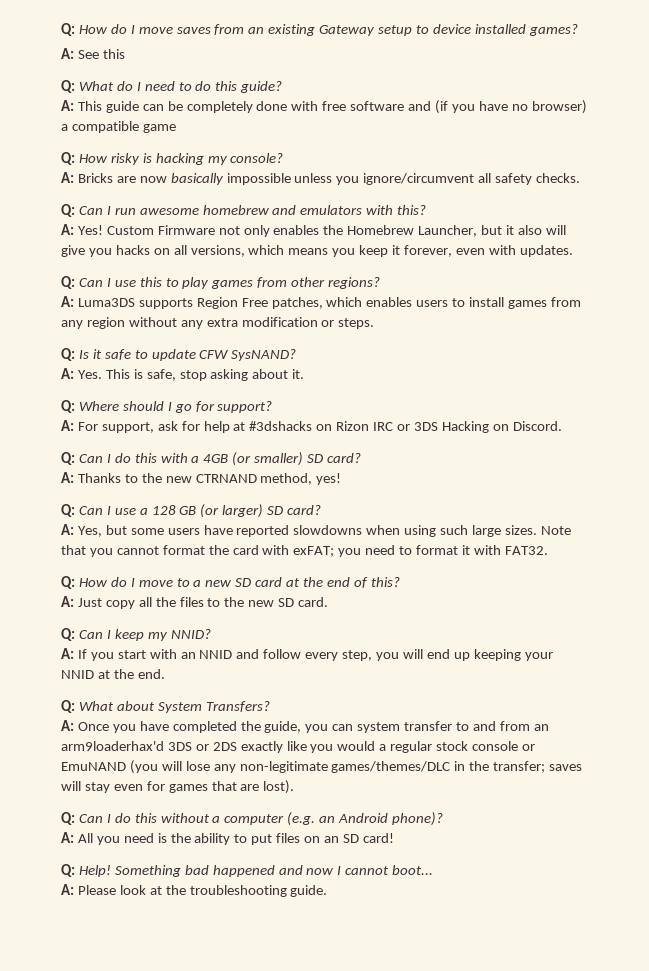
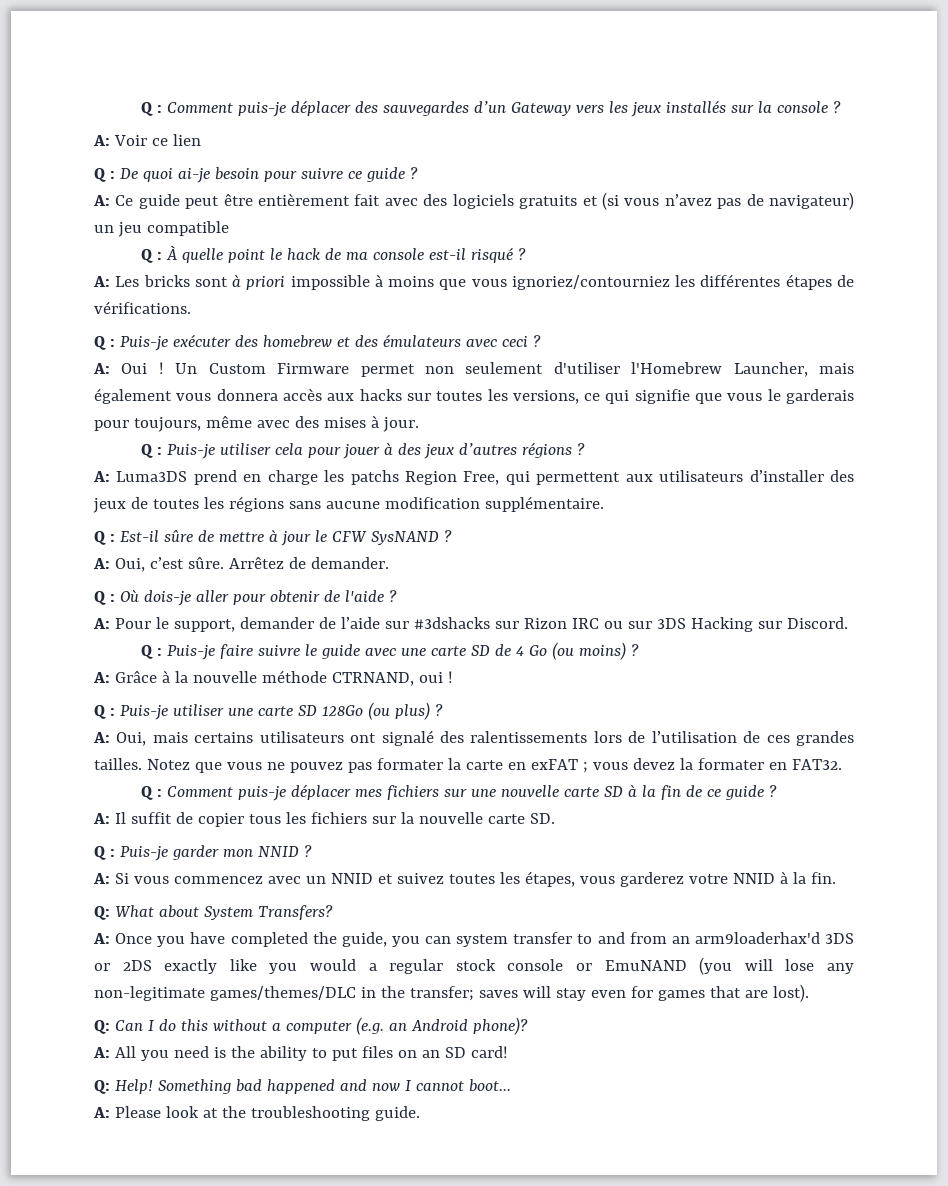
[61,23,578,36] [61,48,125,59] [61,80,283,93] [61,100,587,114] [61,121,176,133] [61,152,284,165] [61,172,581,185] [61,204,427,217] [61,224,566,237] [61,245,573,257] [61,276,381,289] [61,296,581,309] [61,317,375,329] [61,348,297,361] [61,368,305,381] [61,400,273,413] [61,420,411,433] Q: How do I move saves from an existing Gateway setup to device installed games? // A: See this // Q: What do I need to do this guide? // A: This guide can be completely done with free software and (if you have no browser) a compatible game // Q: How risky is hacking my console? // A: Bricks are now basically impossible unless you ignore/circumvent all safety checks. // Q: Can I run awesome homebrew and emulators with this? // A: Yes! Custom Firmware not only enables the Homebrew Launcher, but it also will give you hacks on all versions, which means you keep it forever, even with updates. // Q: Can I use this to play games from other regions? // A: Luma3DS supports Region Free patches, which enables users to install games from any region without any extra modification or steps. // Q: Is it safe to update CFW SysNAND? // A: Yes. This is safe, stop asking about it. // Q: Where should I go for support? // A: For support, ask for help at #3dshacks on Rizon IRC or -> [140,100,841,117] [93,134,201,146] [94,167,418,183] [93,192,854,210] [94,221,229,237] [140,245,526,263] [93,274,854,290] [94,301,191,314] [94,334,541,351] [93,362,854,377] [94,388,854,404] [94,415,419,432] [140,442,585,459] [93,470,854,485] [93,496,604,513] [94,529,452,546] [93,557,389,572] [94,589,397,606] [93,617,652,632] Q : Comment puis-je déplacer des sauvegardes d’un Gateway vers les jeux installés sur la console ? // A: Voir ce lien // Q : De quoi ai-je besoin pour suivre ce guide ? // A: Ce guide peut être entièrement fait avec des logiciels gratuits et (si vous n’avez pas de navigateur) un jeu compatible // Q : À quelle point le hack de ma console est-il risqué ? // A: Les bricks sont à priori impossible à moins que vous ignoriez/contourniez les différentes étapes de vérifications. // Q : Puis-je exécuter des homebrew et des émulateurs avec ceci ? // A: Oui ! Un Custom Firmware permet non seulement d'utiliser l'Homebrew Launcher, mais également vous donnera accès aux hacks sur toutes les versions, ce qui signifie que vous le garderais pour toujours, même avec des mises à jour. // Q : Puis-je utiliser cela pour jouer à des jeux d’autres régions ? // A: Luma3DS prend en charge les patchs Region Free, qui permettent aux utilisateurs d’installer des jeux de toutes les régions sans aucune modification supplémentaire. // Q : Est-il sûre de mettre à jour le CFW SysNAND ? // A: Oui, c’est sûre. Arrêtez de demander. // Q : Où dois-je aller pour obtenir de l'aide ? // A: Pour le support, demander de l’aide sur #3dshacks sur Rizon IRC ou sur
[492,424,509,431] on -> [757,621,782,629] sur
[61,452,362,466] [61,472,342,485] [61,504,322,518] [61,524,571,537] [61,545,548,557] [61,576,400,589] [61,596,329,609] [61,628,211,641] [61,648,553,661] [61,669,165,679] Q: Can I do this with a 4GB (or smaller) SD card? // A: Thanks to the new CTRNAND method, yes! // Q: Can I use a 128 GB (or larger) SD card? // A: Yes, but some users have reported slowdowns when using such large sizes. Note that you cannot format the card with exFAT; you need to format it with FAT32. // Q: How do I move to a new SD card at the end of this? // A: Just copy all the files to the new SD card. // Q: Can I keep my NNID? // A: If you start with an NNID and follow every step, you will end up keeping your NNID at the end. -> [140,642,639,660] [93,670,453,686] [94,702,443,720] [93,730,855,746] [94,758,842,773] [140,784,777,801] [93,812,555,827] [94,845,312,861] [93,871,836,887] Q : Puis-je faire suivre le guide avec une carte SD de 4 Go (ou moins) ? // A: Grâce à la nouvelle méthode CTRNAND, oui ! // Q : Puis-je utiliser une carte SD 128Go (ou plus) ? // A: Oui, mais certains utilisateurs ont signalé des ralentissements lors de l’utilisation de ces grandes tailles. Notez que vous ne pouvez pas formater la carte en exFAT ; vous devez la formater en FAT32. // Q : Comment puis-je déplacer mes fichiers sur une nouvelle carte SD à la fin de ce guide ? // A: Il suffit de copier tous les fichiers sur la nouvelle carte SD. // Q : Puis-je garder mon NNID ? // A: Si vous commencez avec un NNID et suivez toutes les étapes, vous garderez votre NNID à la fin.

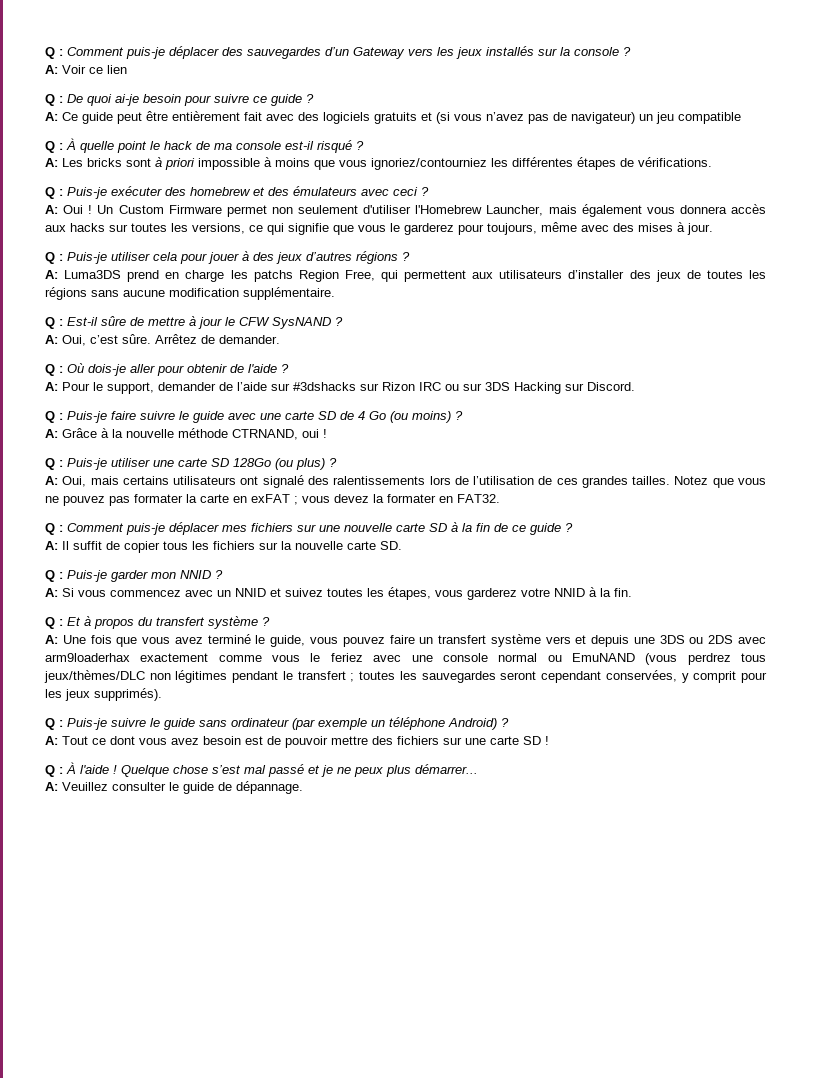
[786,389,854,404] garderais -> [404,223,454,235] garderez
[94,905,333,920] [93,932,854,947] [94,957,855,975] [94,984,809,1002] [94,1017,528,1035] [93,1046,508,1061] [94,1079,511,1094] [93,1106,420,1121] Q: What about System Transfers? // A: Once you have completed the guide, you can system transfer to and from an arm9loaderhax'd 3DS or 2DS exactly like you would a regular stock console or EmuNAND (you will lose any non-legitimate games/themes/DLC in the transfer; saves will stay even for games that are lost). // Q: Can I do this without a computer (e.g. an Android phone)? // A: All you need is the ability to put files on an SD card! // Q: Help! Something bad happened and now I cannot boot... // A: Please look at the troubleshooting guide. -> [45,616,270,629] [45,634,766,647] [45,653,766,665] [44,670,768,683] [45,688,162,701] [45,717,509,730] [45,736,549,748] [45,762,478,777] [45,781,303,794] Q : Et à propos du transfert système ? // A: Une fois que vous avez terminé le guide, vous pouvez faire un transfert système vers et depuis une 3DS ou 2DS avec arm9loaderhax exactement comme vous le feriez avec une console normal ou EmuNAND (vous perdrez tous jeux/thèmes/DLC non légitimes pendant le transfert ; toutes les sauvegardes seront cependant conservées, y comprit pour les jeux supprimés). // Q : Puis-je suivre le guide sans ordinateur (par exemple un téléphone Android) ? // A: Tout ce dont vous avez besoin est de pouvoir mettre des fichiers sur une carte SD ! // Q : À l'aide ! Quelque chose s’est mal passé et je ne peux plus démarrer... // A: Veuillez consulter le guide de dépannage.

